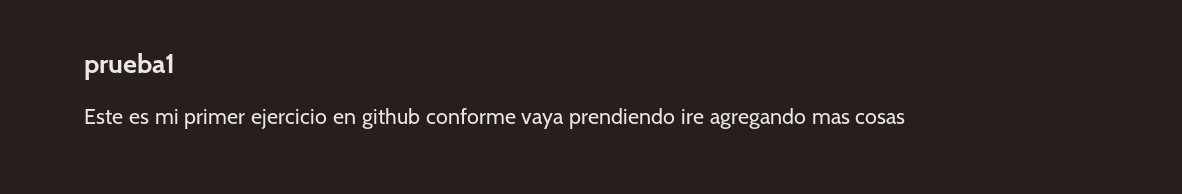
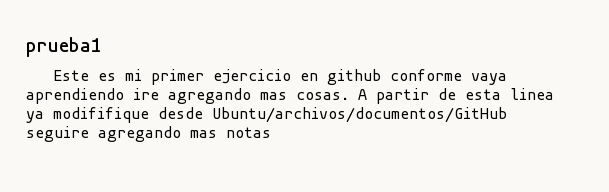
[569,108,676,129] prendiendo -> [26,88,124,104] aprendiendo
[855,113,906,124] cosas -> [296,88,554,104] [26,107,507,123] [26,126,271,142] cosas. A partir de esta linea ya modififique desde Ubuntu/archivos/documentos/GitHub seguire agregando mas notas

